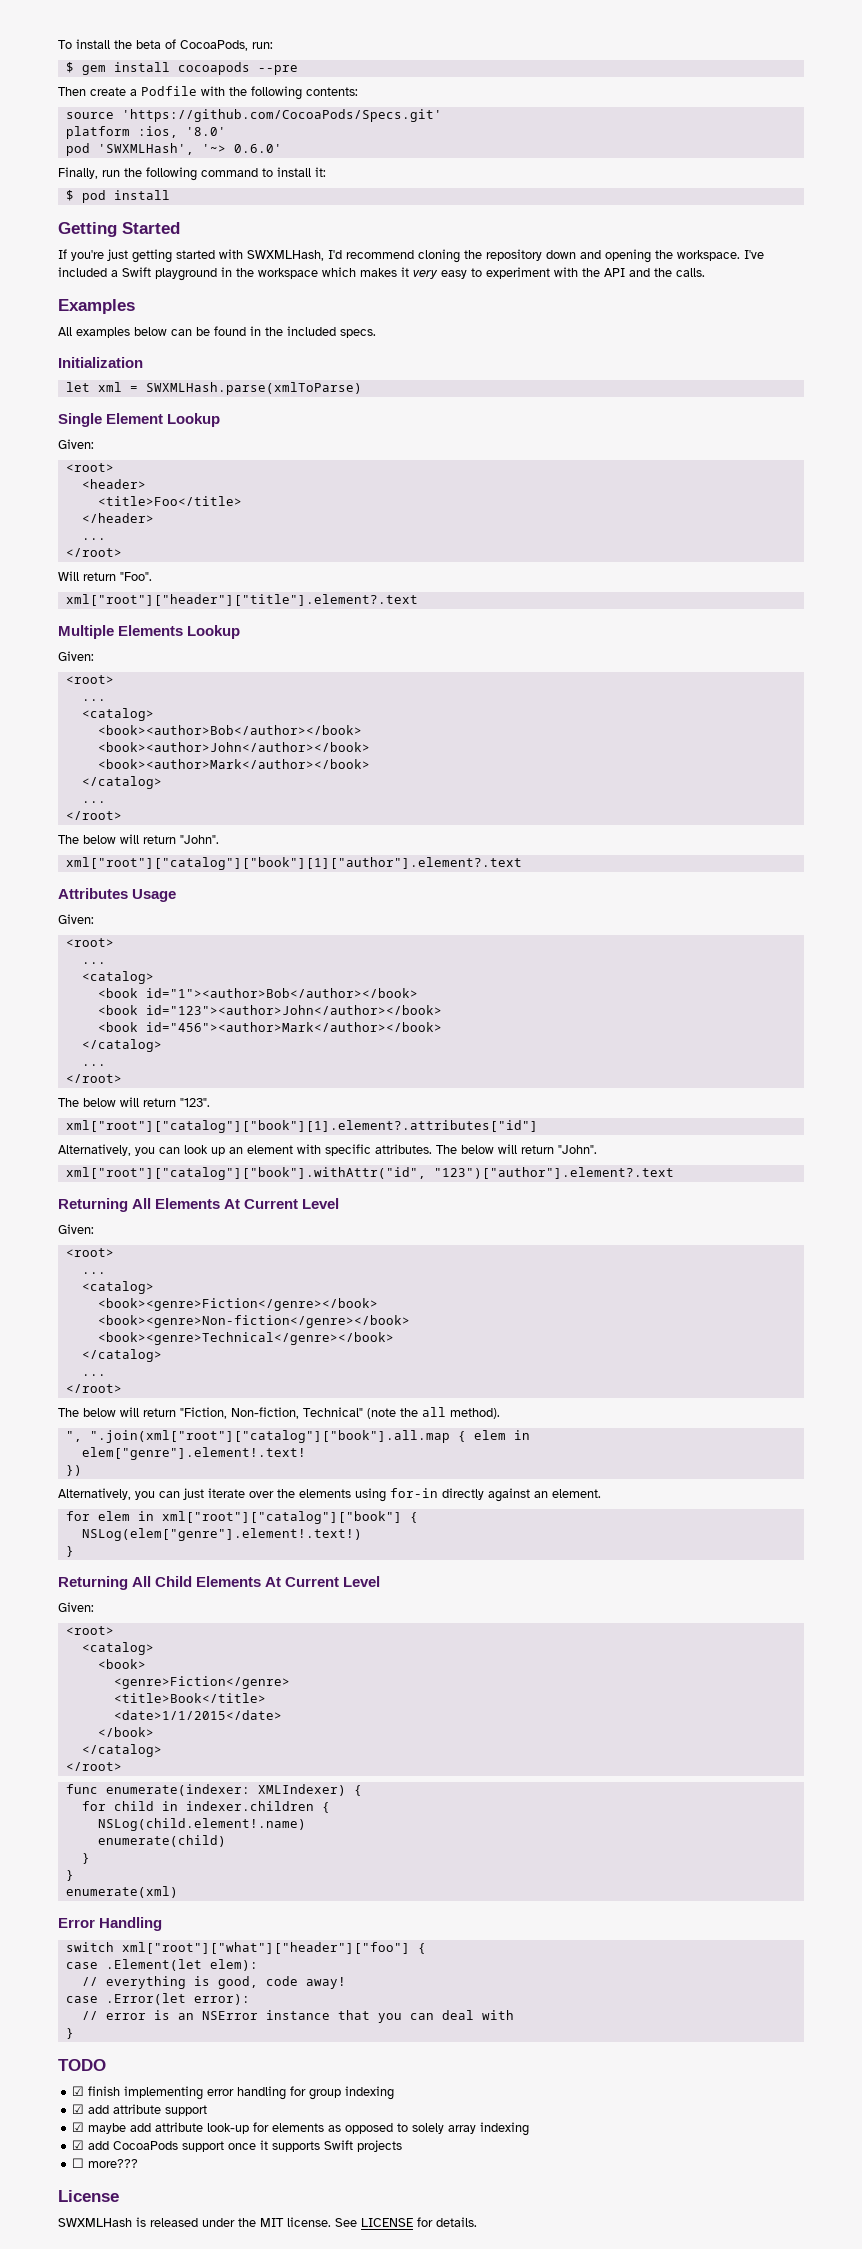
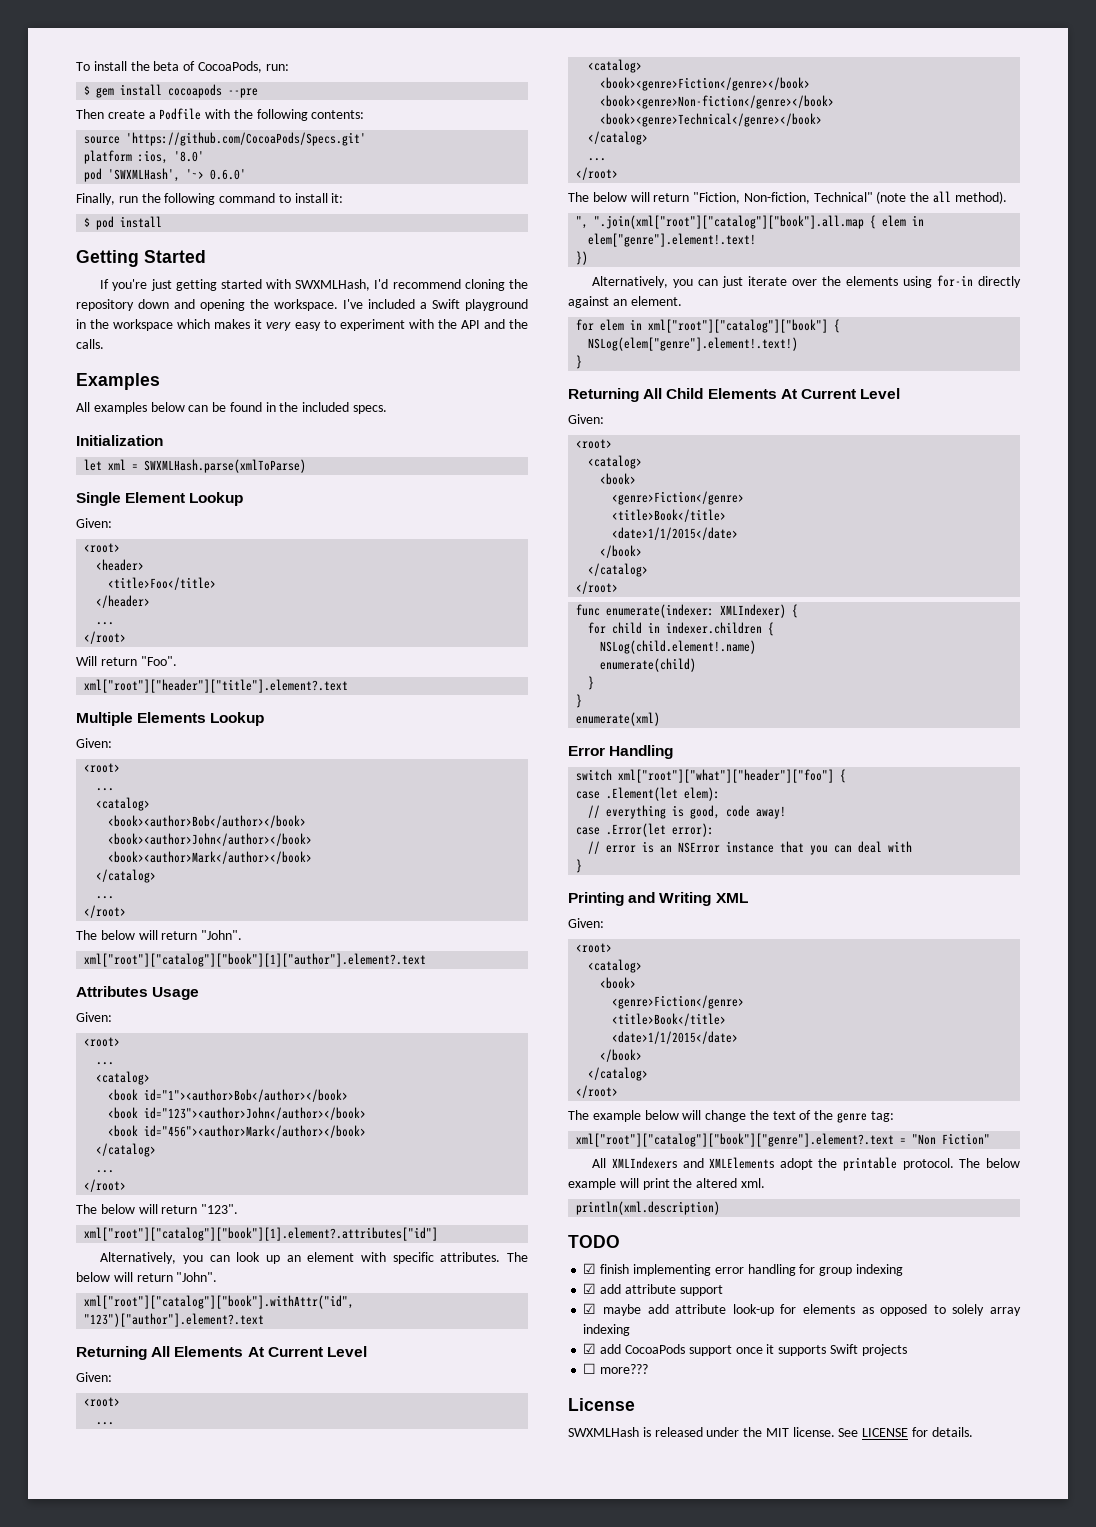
(74, 2033) none -> [568,892,748,906] [568,918,604,928] [576,943,613,953] [588,959,643,973] [600,977,637,989] [612,995,745,1009] [612,1013,727,1026] [612,1031,739,1044] [600,1049,643,1062] [588,1067,649,1081] [576,1085,619,1098] [568,1110,894,1123] [576,1133,991,1147] [592,1157,1020,1171] [568,1178,765,1190] [576,1201,721,1215] // Printing and Writing XML // Given: // <root> // <catalog> // <book> // <genre>Fiction</genre> // <title>Book</title> // <date>1/1/2015</date> // </book> // </catalog> // </root> // The example below will change the text of the genre tag: // xml["root"]["catalog"]["book"]["genre"].element?.text = "Non Fiction" // All XMLIndexers and XMLElements adopt the printable protocol. The below example will print the altered xml. // println(xml.description)

